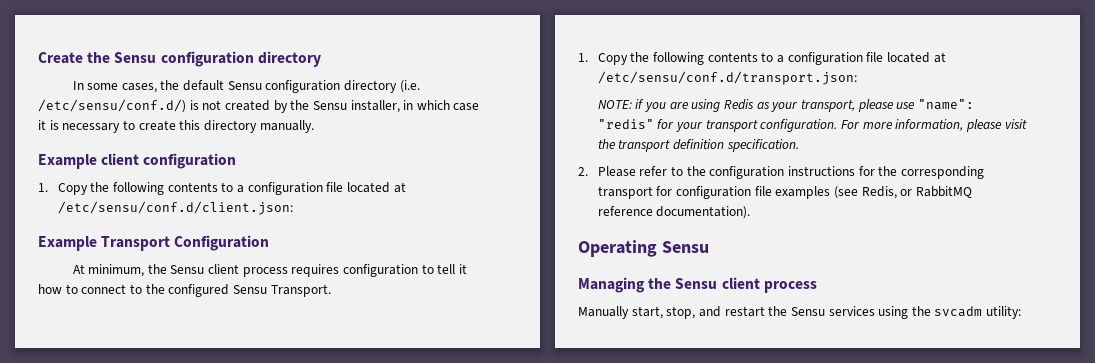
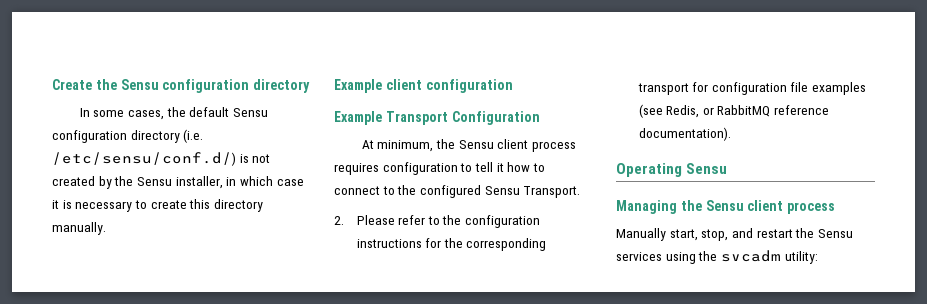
[38,182,406,195] [57,201,293,215] // 1. Copy the following contents to a configuration file located at /etc/sensu/conf.d/client.json: -> (513, 86) none
[578,52,946,65] [597,71,857,85] [597,99,974,112] [597,119,1027,132] [597,139,799,152] // 1. Copy the following contents to a configuration file located at /etc/sensu/conf.d/transport.json: // NOTE: if you are using Redis as your transport, please use "name": "redis" for your transport configuration. For more information, please visit the transport definition specification. -> (581, 192) none

